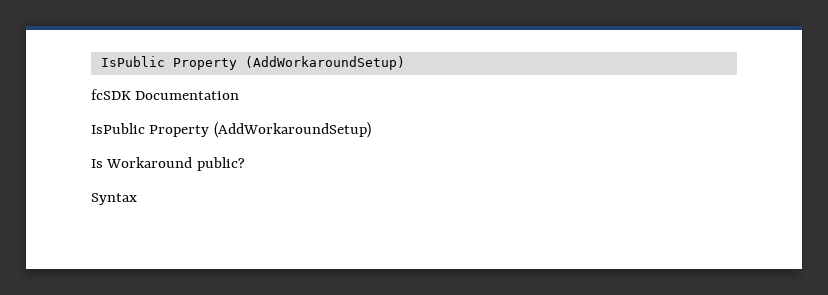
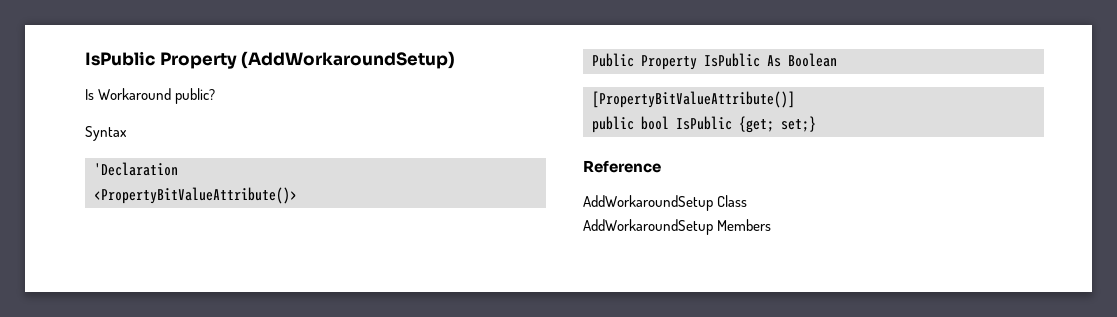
[100,56,405,70] [91,89,240,100] [91,122,371,138] IsPublic Property (AddWorkaroundSetup) // fcSDK Documentation // IsPublic Property (AddWorkaroundSetup) -> [85,51,456,69] IsPublic Property (AddWorkaroundSetup)
(137, 199) none -> [94,162,178,176] [94,187,297,204] [592,53,837,70] [592,91,795,108] [592,116,816,133] [583,160,661,173] [583,195,748,211] [583,219,772,235] // 'Declaration // <PropertyBitValueAttribute()> // Public Property IsPublic As Boolean // [PropertyBitValueAttribute()] // public bool IsPublic {get; set;} // Reference // AddWorkaroundSetup Class // AddWorkaroundSetup Members

